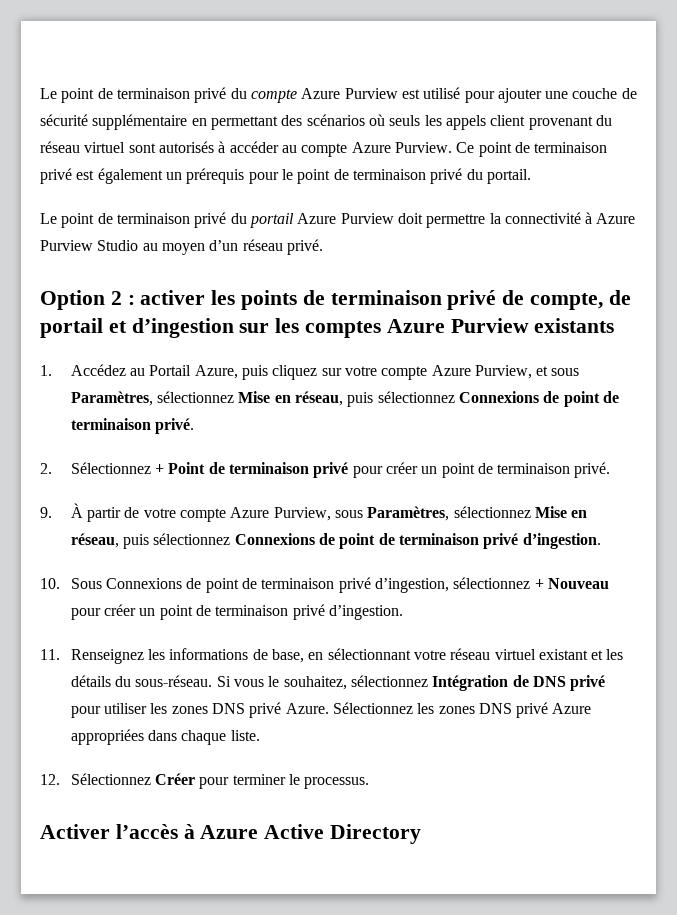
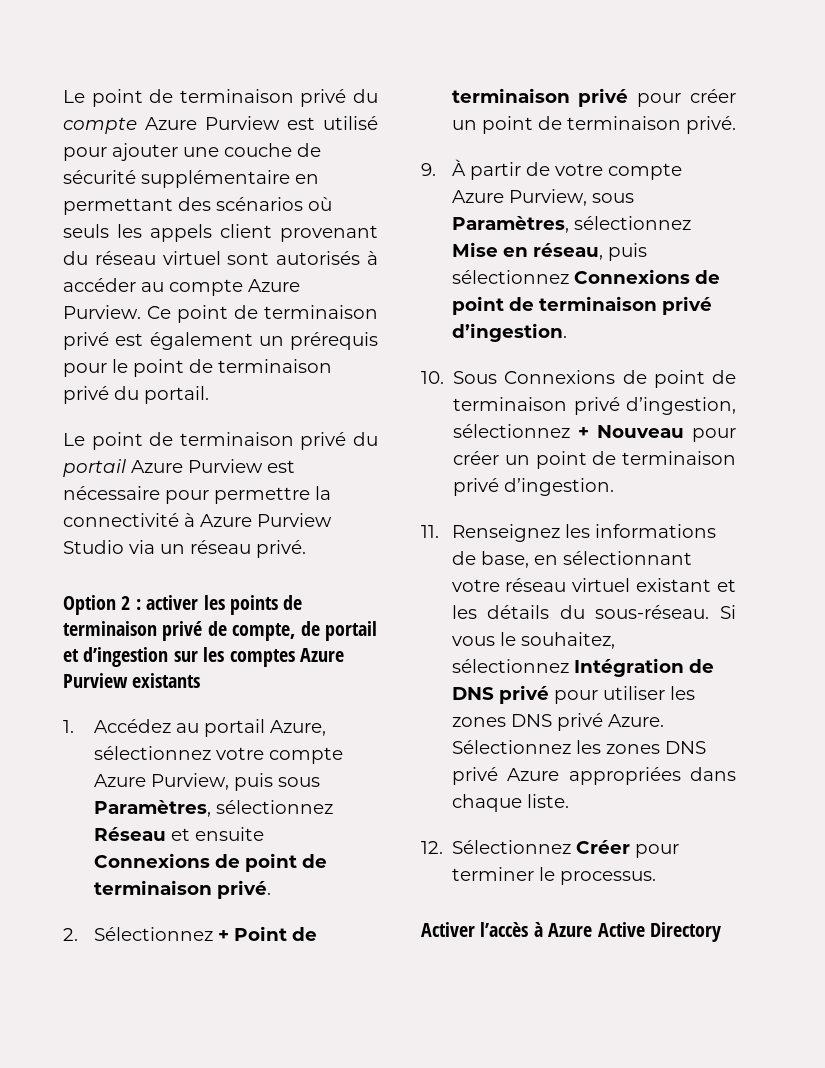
[397,213,423,224] doit -> [267,460,295,473] [63,486,209,504] est nécessaire pour
[142,240,239,255] au moyen d’un -> [129,540,185,554] via un
[149,365,580,380] [70,391,455,407] Portail Azure, puis cliquez sur votre compte Azure Purview, et sous Paramètres, sélectionnez Mise en réseau, puis sélectionnez -> [203,719,326,737] [93,746,343,764] [93,773,320,791] [93,800,333,817] [93,827,264,841] portail Azure, sélectionnez votre compte Azure Purview, puis sous Paramètres, sélectionnez Réseau et ensuite

